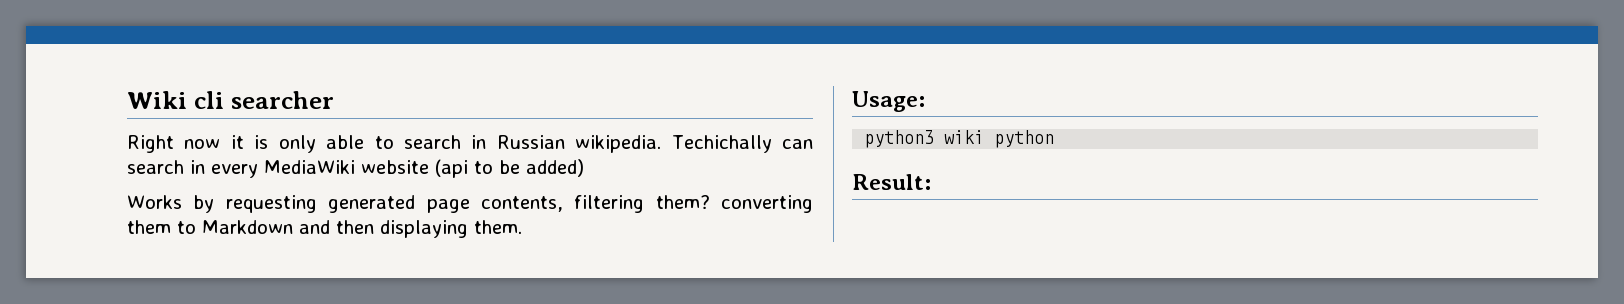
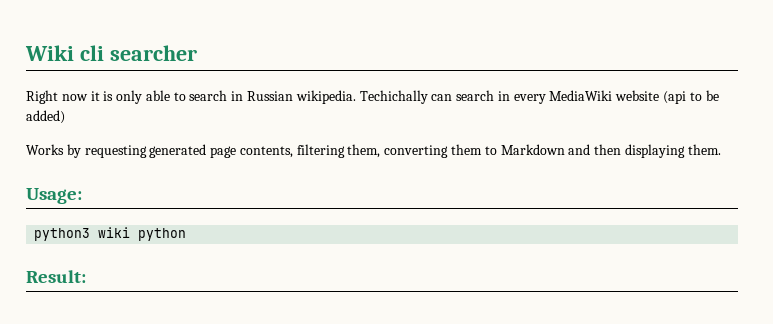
[655,195,710,209] them? -> [347,144,381,158] them,

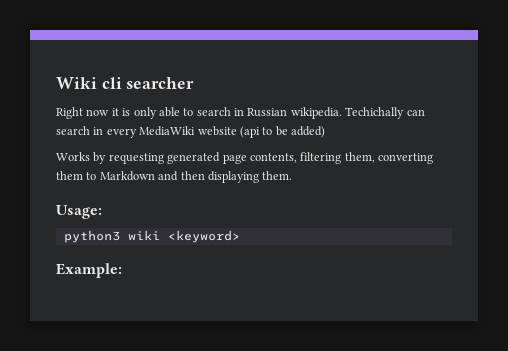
[138,228,187,241] [26,270,86,283] python // Result: -> [167,230,240,243] [56,263,122,278] <keyword> // Example:

